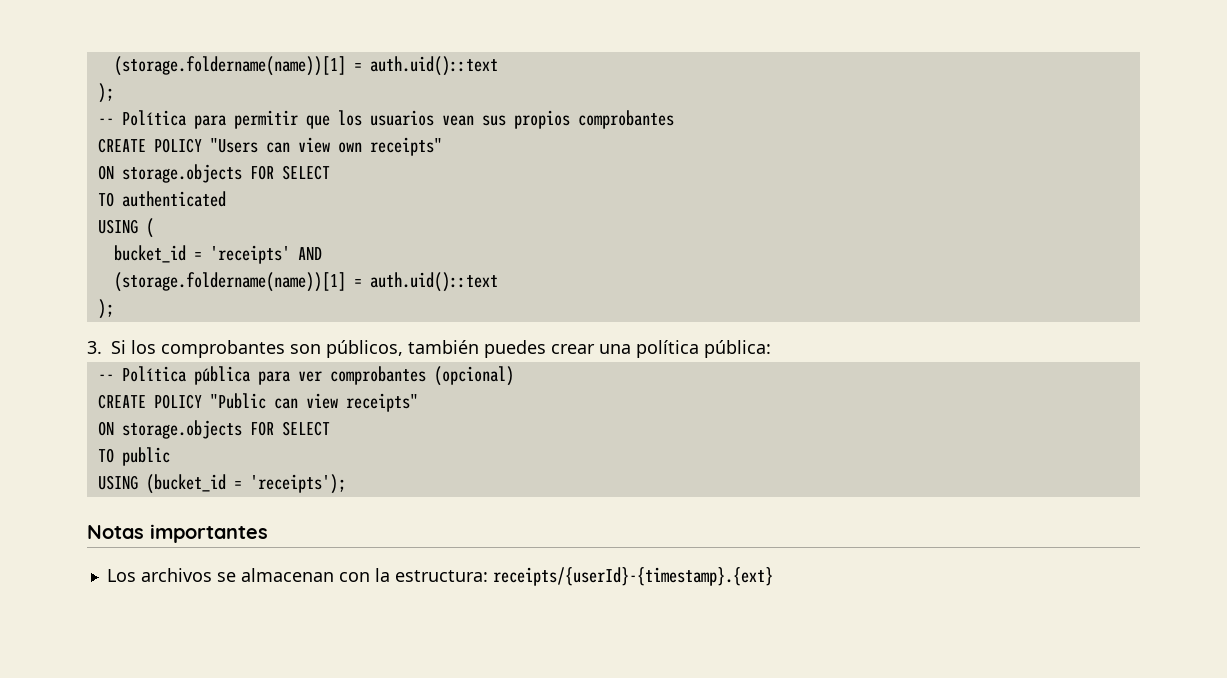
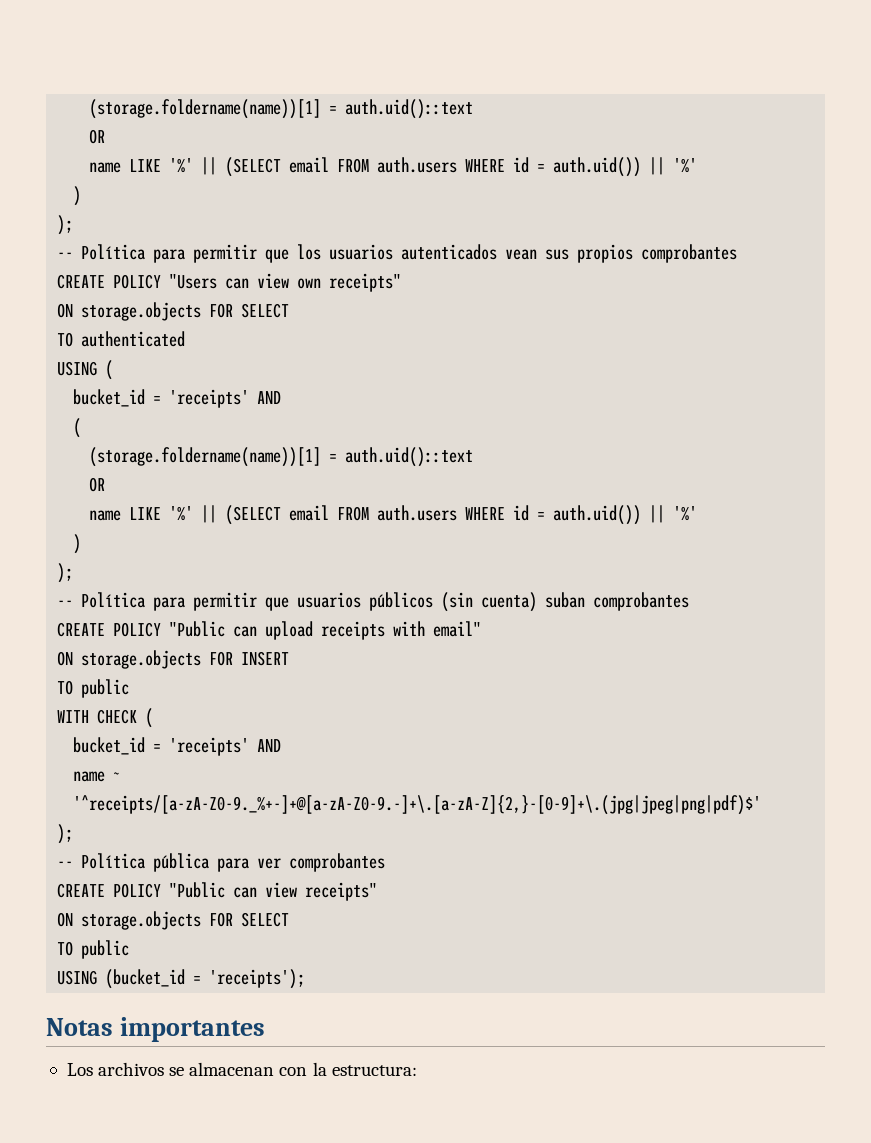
[113,56,498,76] (storage.foldername(name))[1] = auth.uid()::text -> [89,99,474,119] [89,129,106,144] [89,157,698,177] [73,186,82,206] (storage.foldername(name))[1] = auth.uid()::text // OR // name LIKE '%' || (SELECT email FROM auth.users WHERE id = auth.uid()) || '%' // )
(434, 118) none -> [401,244,498,260] autenticados
[113,272,498,292] [97,299,114,319] [87,340,771,358] // (storage.foldername(name))[1] = auth.uid()::text // ); // 3. Si los comprobantes son públicos, también puedes crear una política pública: -> [73,418,82,438] [89,447,474,467] [89,477,106,492] [89,505,698,525] [73,534,82,554] [57,563,74,583] [57,592,690,612] [57,621,482,640] [57,650,290,669] [57,679,130,698] [57,708,154,728] [73,737,282,756] [73,771,122,782] [73,795,762,815] [57,824,74,844] // ( // (storage.foldername(name))[1] = auth.uid()::text // OR // name LIKE '%' || (SELECT email FROM auth.users WHERE id = auth.uid()) || '%' // ) // ); // -- Política para permitir que usuarios públicos (sin cuenta) suban comprobantes // CREATE POLICY "Public can upload receipts with email" // ON storage.objects FOR INSERT // TO public // WITH CHECK ( // bucket_id = 'receipts' AND // name ~ '^receipts/[a-zA-Z0-9._%+-]+@[a-zA-Z0-9.-]+\.[a-zA-Z]{2,}-[0-9]+\.(jpg|jpeg|png|pdf)$' // );
[433,366,514,386] (opcional) -> (386, 862) none
[492,567,773,586] receipts/{userId}-{timestamp}.{ext} -> (417, 1070) none

